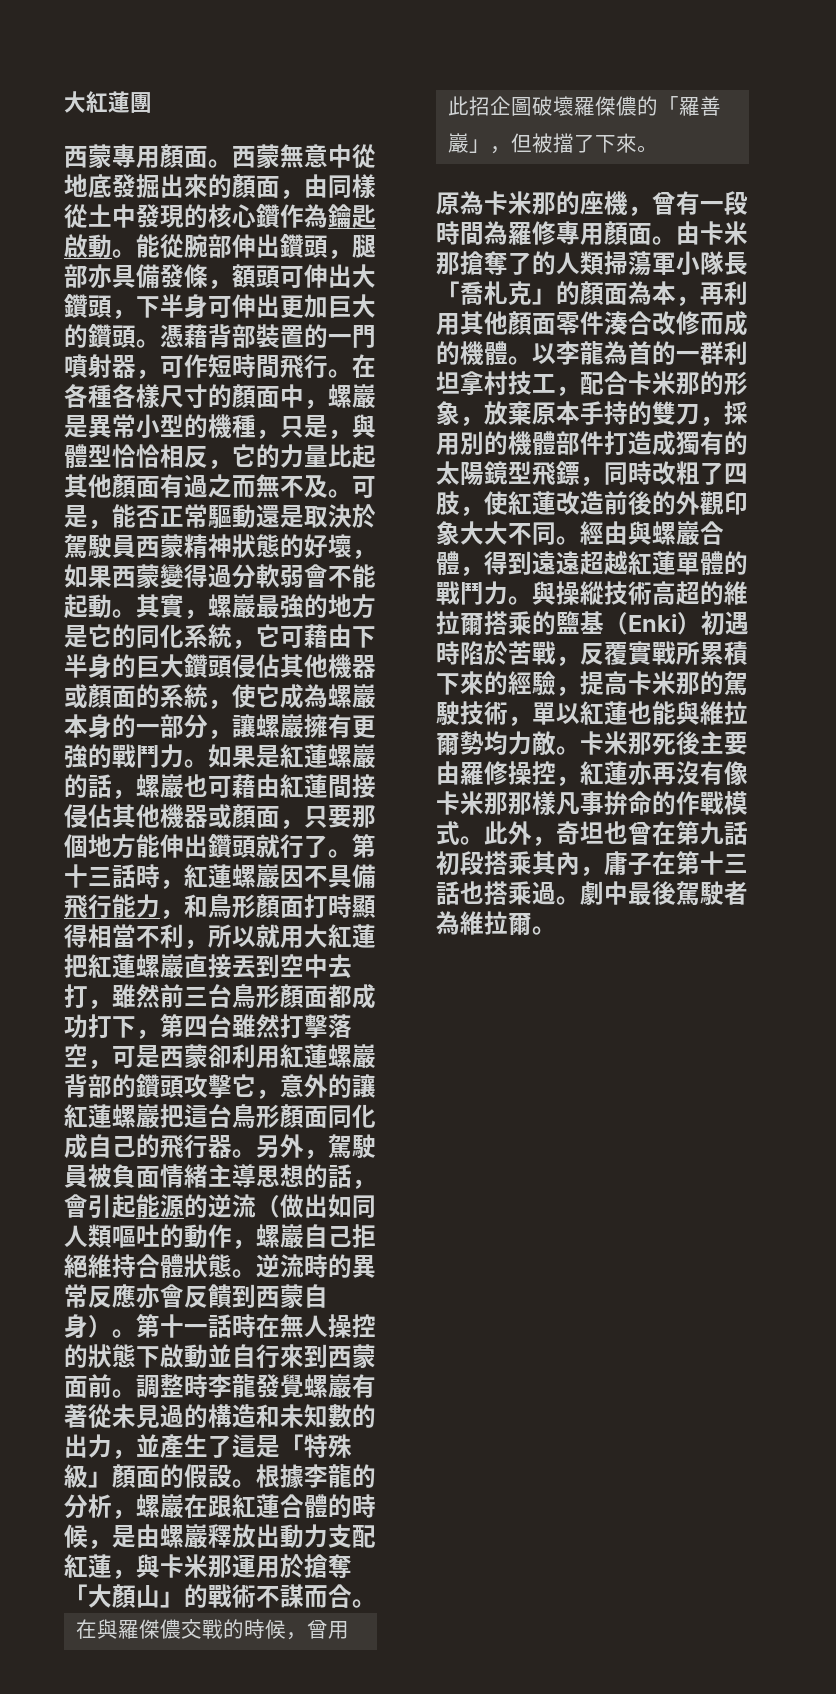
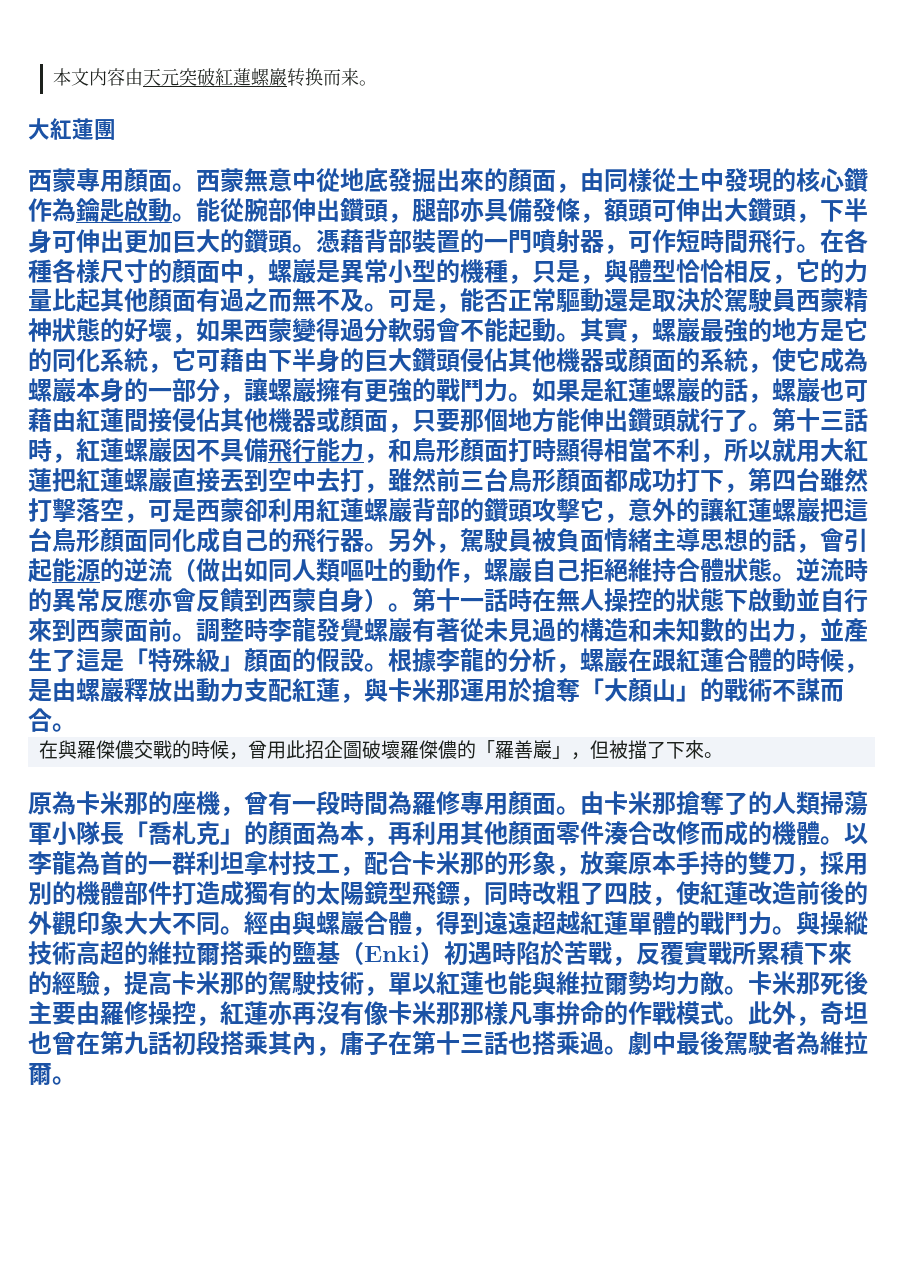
(64, 102) none -> [53,68,378,87] 本文内容由天元突破紅蓮螺巖转换而来。 //

